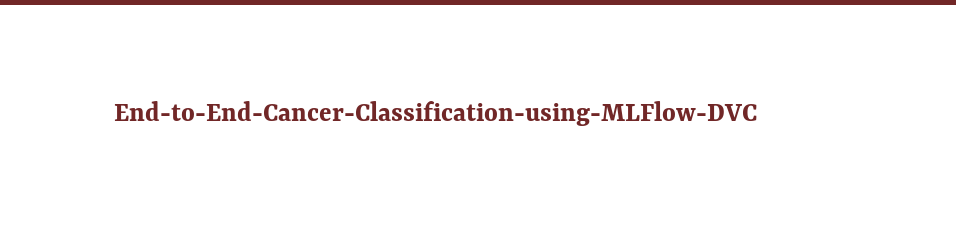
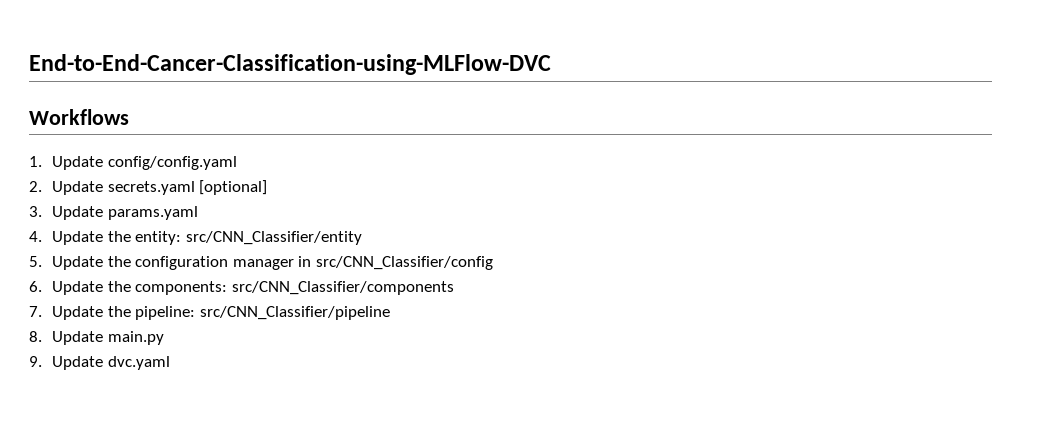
(757, 113) none -> [29,109,129,125] [29,156,237,170] [29,180,268,195] [29,206,198,220] [29,231,362,245] [29,256,493,270] [29,281,454,295] [29,306,390,320] [29,331,164,345] [29,356,170,370] // Workflows // 1. Update config/config.yaml // 2. Update secrets.yaml [optional] // 3. Update params.yaml // 4. Update the entity: src/CNN_Classifier/entity // 5. Update the configuration manager in src/CNN_Classifier/config // 6. Update the components: src/CNN_Classifier/components // 7. Update the pipeline: src/CNN_Classifier/pipeline // 8. Update main.py // 9. Update dvc.yaml

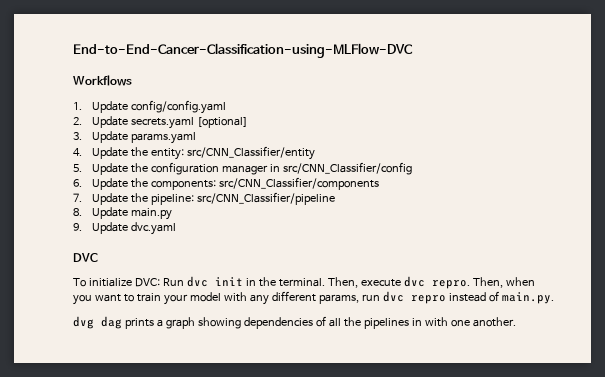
(170, 363) none -> [73,253,98,262] [73,276,535,289] [73,291,554,305] [73,316,516,329] // DVC // To initialize DVC: Run dvc init in the terminal. Then, execute dvc repro. Then, when you want to train your model with any different params, run dvc repro instead of main.py. // dvg dag prints a graph showing dependencies of all the pipelines in with one another.

